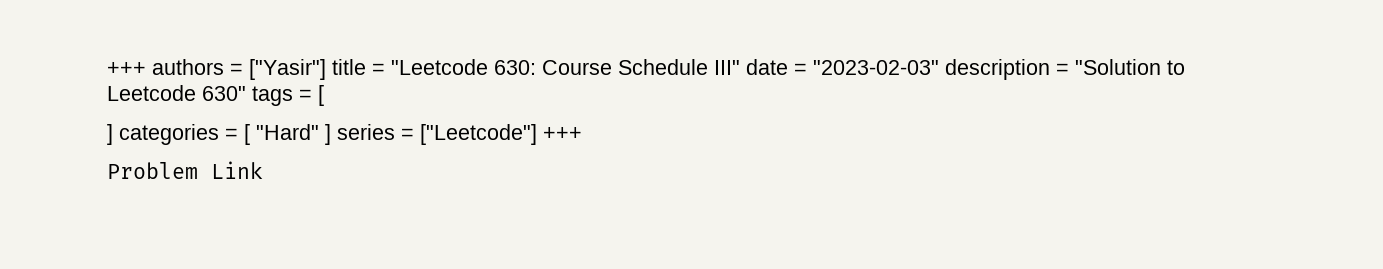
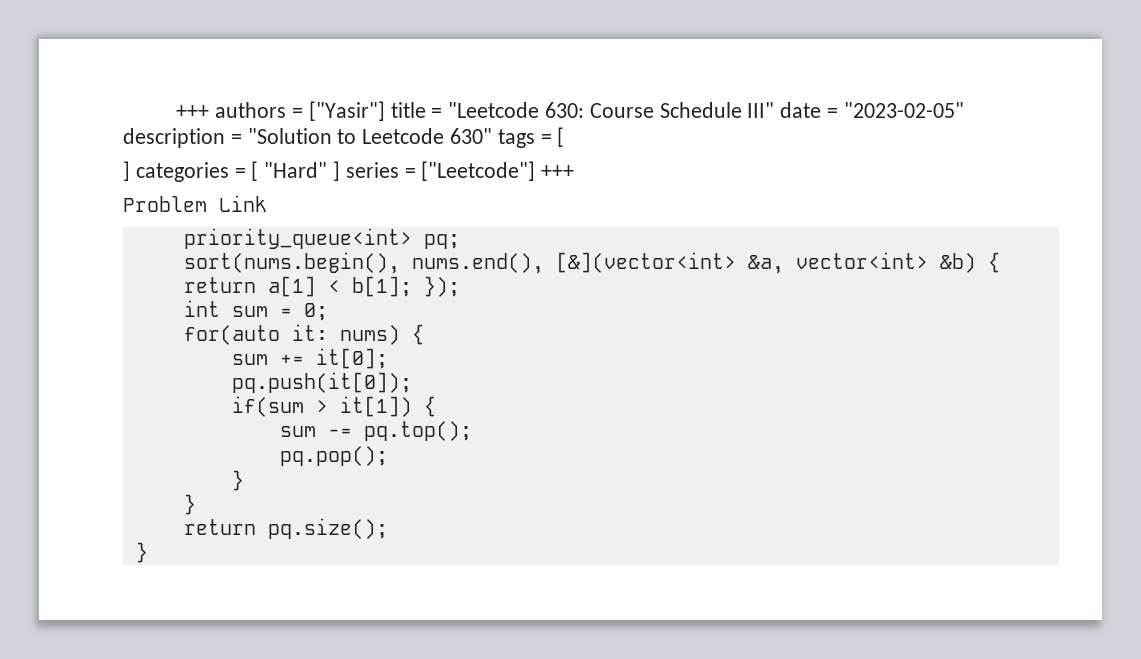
[813,60,939,75] "2023-02-03" -> [843,102,964,118] "2023-02-05"
(263, 170) none -> [183,228,460,249] [183,252,1000,274] [183,276,460,297] [183,300,328,321] [183,324,424,345] [231,348,388,369] [231,372,412,393] [231,396,436,417] [279,421,472,441] [279,446,388,466] [231,470,244,491] [183,494,196,515] [183,518,388,539] [135,542,148,563] // priority_queue<int> pq; // sort(nums.begin(), nums.end(), [&](vector<int> &a, vector<int> &b) { return a[1] < b[1]; }); // int sum = 0; // for(auto it: nums) { // sum += it[0]; // pq.push(it[0]); // if(sum > it[1]) { // sum -= pq.top(); // pq.pop(); // } // } // return pq.size(); // }

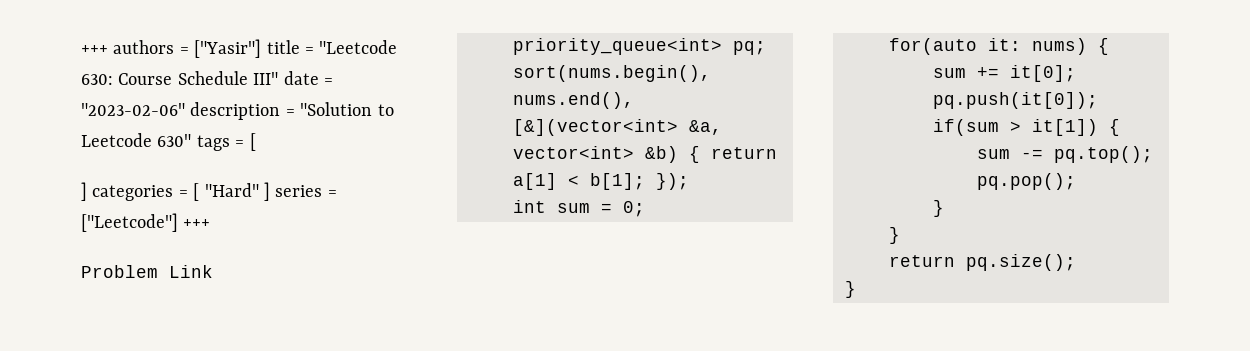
[843,102,964,118] "2023-02-05" -> [81,103,185,116] "2023-02-06"

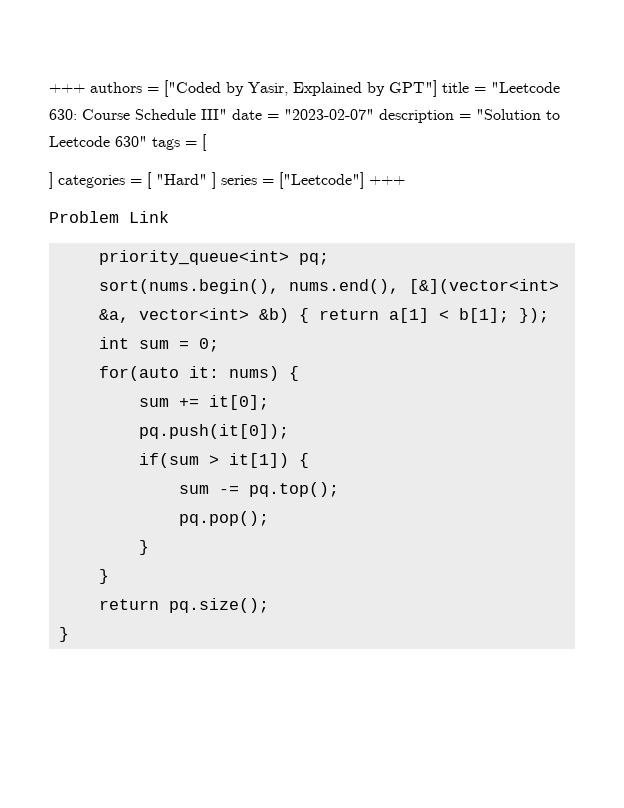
[194,39,262,58] ["Yasir"] -> [164,80,437,97] ["Coded by Yasir, Explained by GPT"]
[81,103,185,116] "2023-02-06" -> [284,109,374,120] "2023-02-07"

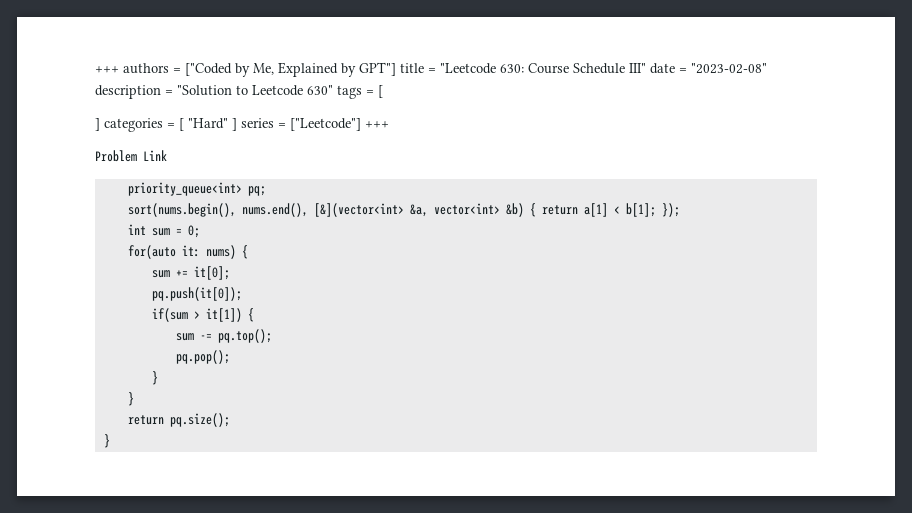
[248,82,288,96] Yasir, -> [253,63,274,75] Me,
[284,109,374,120] "2023-02-07" -> [691,63,767,74] "2023-02-08"

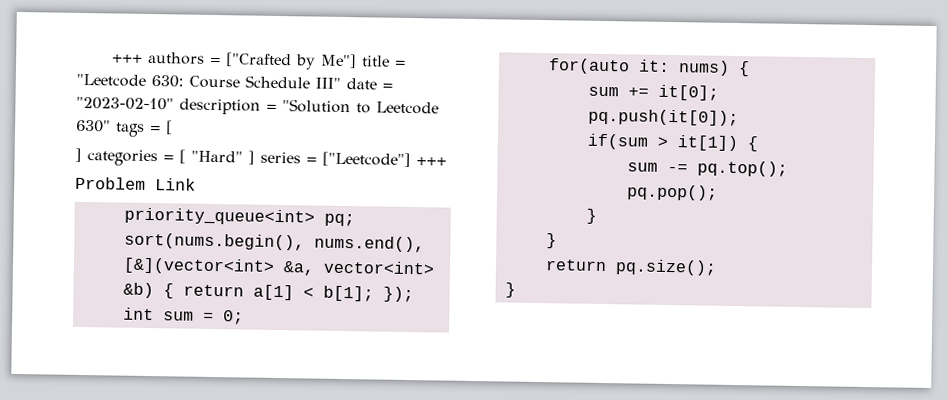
[185,62,396,77] ["Coded by Me, Explained by GPT"] -> [226,52,358,70] ["Crafted by Me"]
[691,63,767,74] "2023-02-08" -> [76,96,174,111] "2023-02-10"

